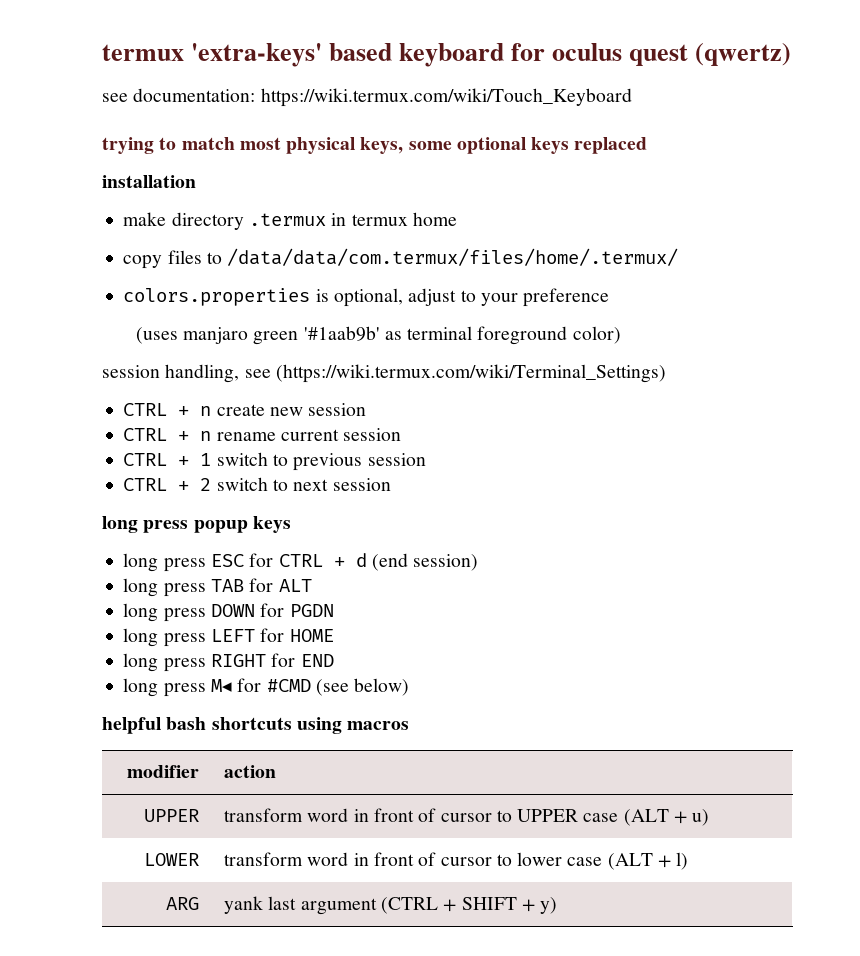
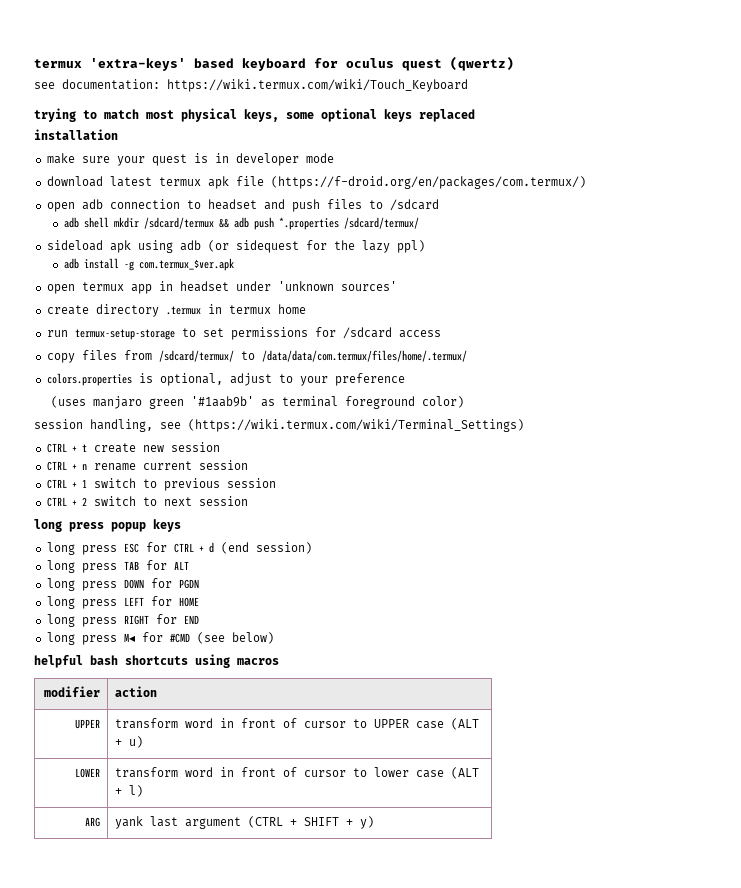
(167, 219) none -> [81,153,334,166] [46,176,586,189] [46,199,439,212] [63,217,419,230] [46,240,425,253] [63,258,234,271] [46,281,397,294] [46,305,89,315] sure your quest is in developer mode // download latest termux apk file (https://f-droid.org/en/packages/com.termux/) // open adb connection to headset and push files to /sdcard // adb shell mkdir /sdcard/termux && adb push *.properties /sdcard/termux/ // sideload apk using adb (or sidequest for the lazy ppl) // adb install -g com.termux_$ver.apk // open termux app in headset under 'unknown sources' // create
(457, 219) none -> [46,327,441,340] // run termux-setup-storage to set permissions for /sdcard access
(202, 257) none -> [123,350,234,362] from /sdcard/termux/
[200,406,212,416] n -> [81,444,87,452] t

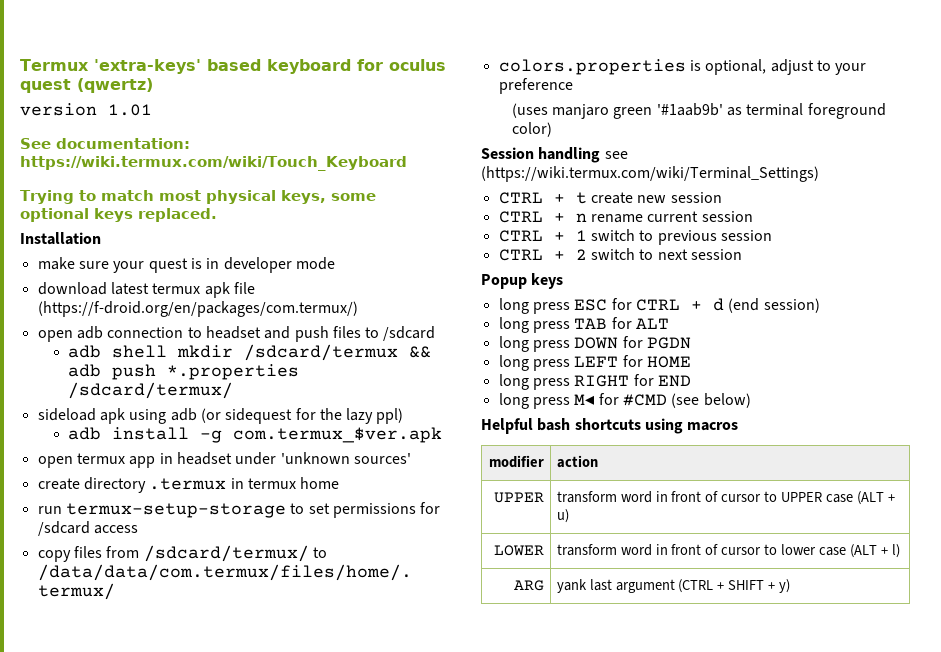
[34,59,82,68] termux -> [20,59,89,71] Termux
[34,82,55,89] see -> [20,103,152,116] [20,138,51,149] version 1.01 // See
[34,108,76,122] trying -> [20,190,74,204] Trying
[419,109,475,122] [34,129,118,140] replaced // installation -> [138,208,217,222] [20,232,101,245] replaced. // Installation
[34,419,153,432] session handling, -> [481,147,601,163] Session handling
[34,519,146,532] long press popup -> [481,274,527,289] Popup
[34,655,83,668] helpful -> [481,418,533,434] Helpful

